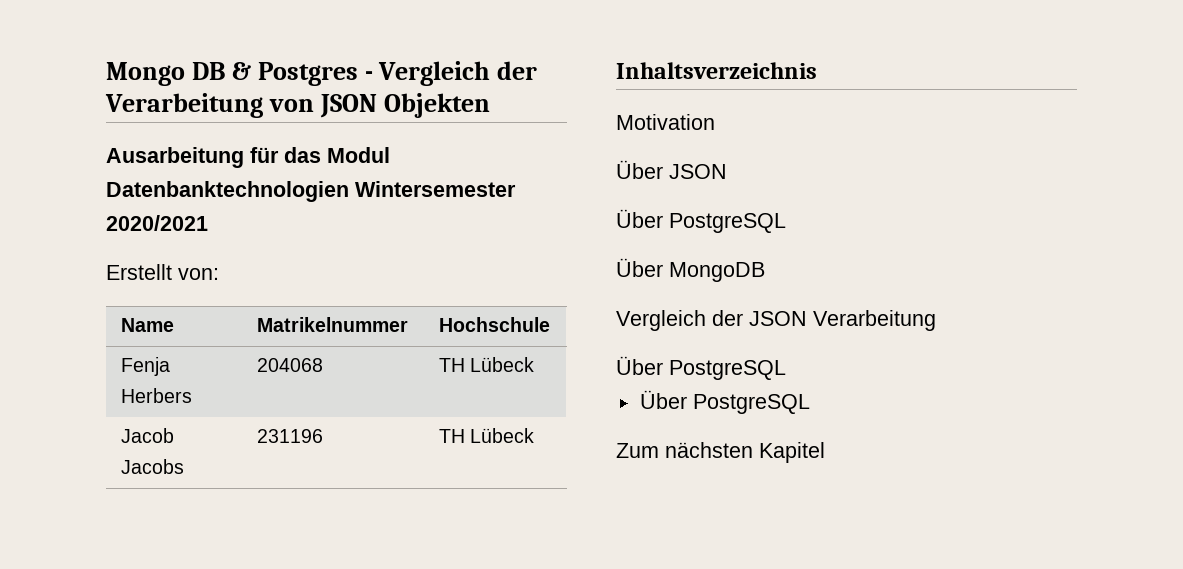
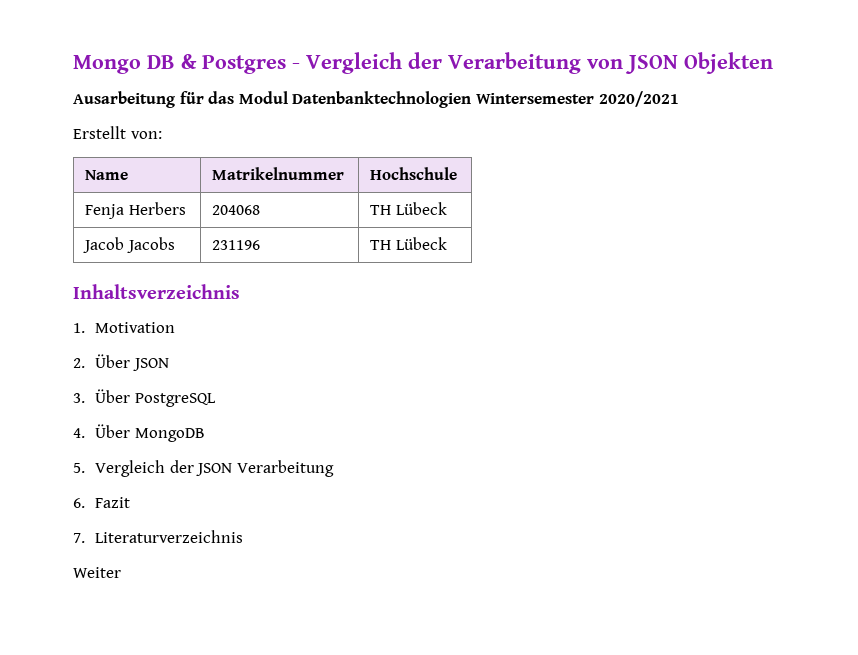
(817, 70) none -> [73,323,85,333] 1.
(715, 122) none -> [73,358,85,368] 2.
[616,209,786,233] Über PostgreSQL // -> [73,389,216,407] [73,428,85,438] 3. Über PostgreSQL // 4.
(765, 272) none -> [73,463,85,473] 5.
[616,356,786,380] [639,390,810,414] [616,442,825,463] Über PostgreSQL // Über PostgreSQL // Zum nächsten Kapitel -> [73,497,131,508] [73,530,244,543] [73,567,121,578] 6. Fazit // 7. Literaturverzeichnis // Weiter

